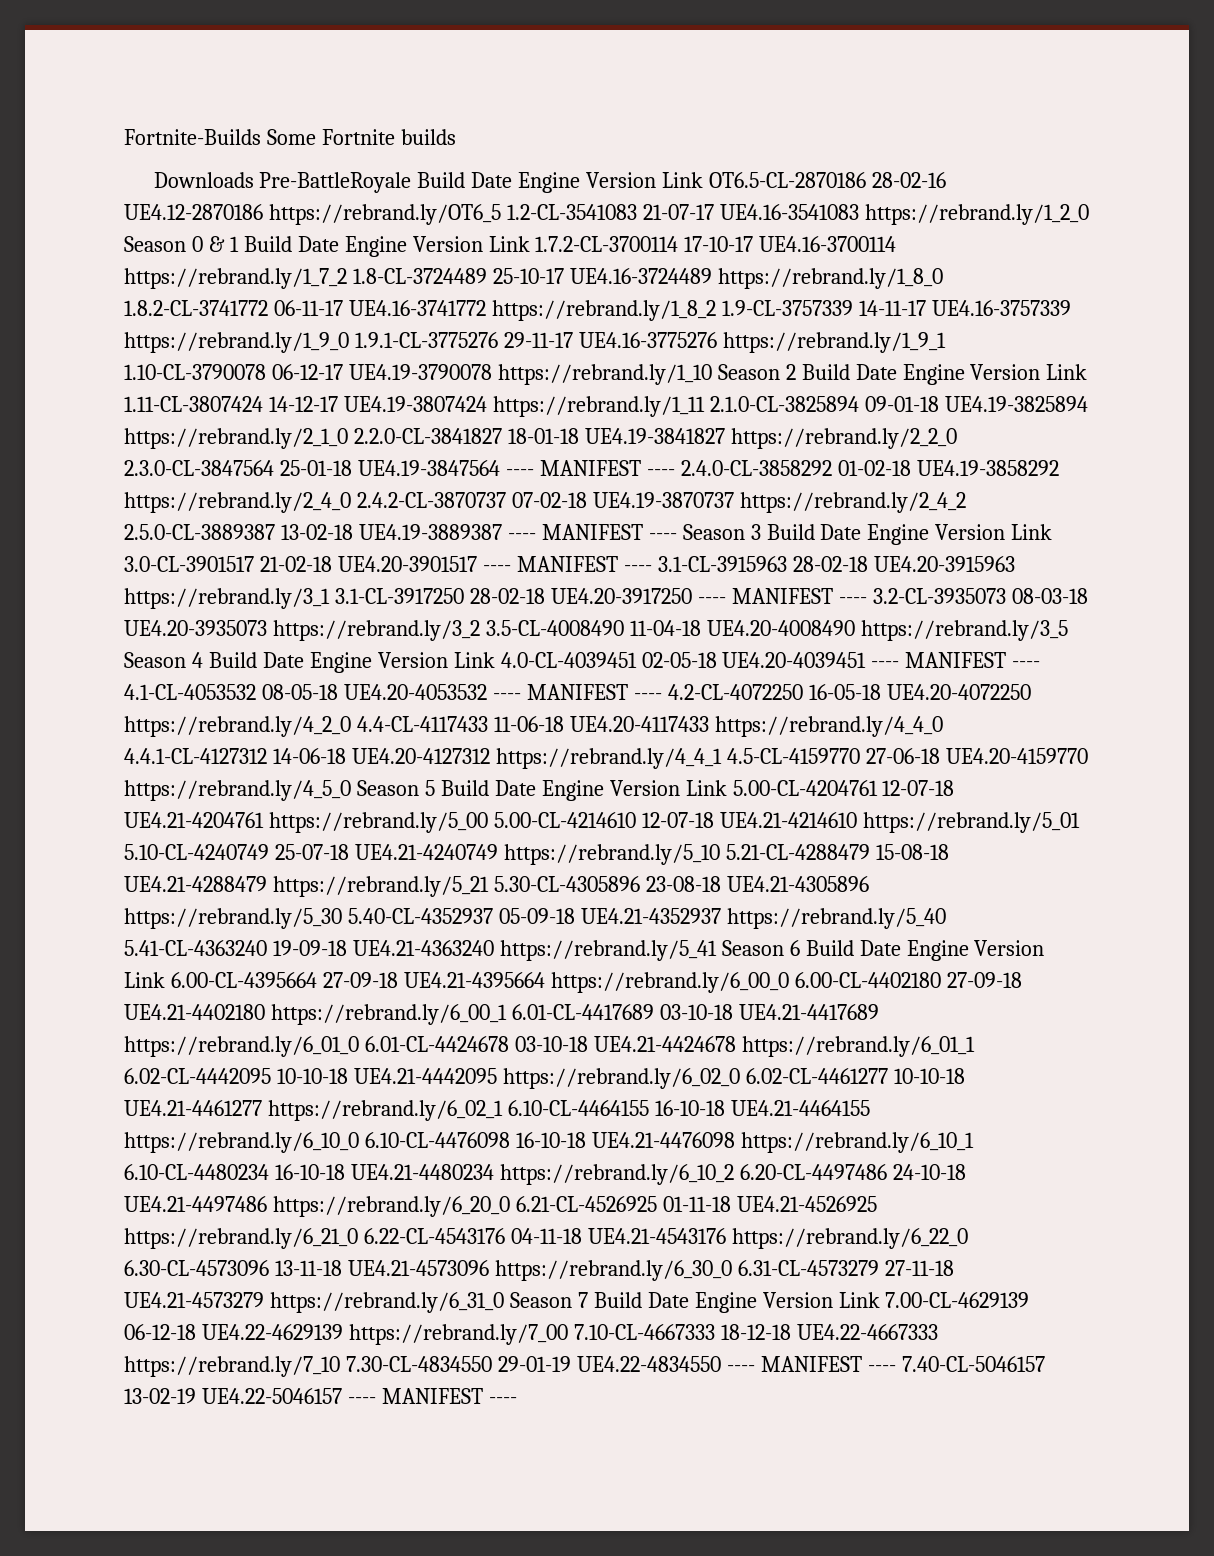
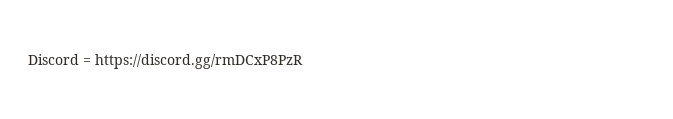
[124,129,456,145] [153,172,947,193] [124,204,1089,225] [124,236,897,257] [124,268,943,289] [124,300,1071,321] [124,332,946,353] [124,364,1088,385] [124,396,1088,417] [124,428,957,449] [124,460,1059,476] [124,492,966,513] [124,524,1053,545] [124,556,1015,572] [124,588,1088,609] [124,620,1068,641] [124,652,1041,673] [124,684,1031,700] [124,716,943,737] [124,748,1088,769] [124,780,955,801] [124,812,1080,833] [124,844,949,865] [124,876,869,897] [124,908,946,929] [124,940,1045,961] [124,972,1022,993] [124,1004,879,1025] [124,1036,975,1057] [124,1068,965,1089] [124,1100,870,1121] [124,1132,974,1153] [124,1164,966,1185] [124,1196,877,1217] [124,1228,968,1249] [124,1260,954,1281] [124,1292,1030,1313] [124,1324,938,1345] [124,1356,1045,1377] [124,1388,517,1404] Fortnite-Builds Some Fortnite builds // Downloads Pre-BattleRoyale Build Date Engine Version Link OT6.5-CL-2870186 28-02-16 UE4.12-2870186 https://rebrand.ly/OT6_5 1.2-CL-3541083 21-07-17 UE4.16-3541083 https://rebrand.ly/1_2_0 Season 0 & 1 Build Date Engine Version Link 1.7.2-CL-3700114 17-10-17 UE4.16-3700114 https://rebrand.ly/1_7_2 1.8-CL-3724489 25-10-17 UE4.16-3724489 https://rebrand.ly/1_8_0 1.8.2-CL-3741772 06-11-17 UE4.16-3741772 https://rebrand.ly/1_8_2 1.9-CL-3757339 14-11-17 UE4.16-3757339 https://rebrand.ly/1_9_0 1.9.1-CL-3775276 29-11-17 UE4.16-3775276 https://rebrand.ly/1_9_1 1.10-CL-3790078 06-12-17 UE4.19-3790078 https://rebrand.ly/1_10 Season 2 Build Date Engine Version Link 1.11-CL-3807424 14-12-17 UE4.19-3807424 https://rebrand.ly/1_11 2.1.0-CL-3825894 09-01-18 UE4.19-3825894 https://rebrand.ly/2_1_0 2.2.0-CL-3841827 18-01-18 UE4.19-3841827 https://rebrand.ly/2_2_0 2.3.0-CL-3847564 25-01-18 UE4.19-3847564 ---- MANIFEST ---- 2.4.0-CL-3858292 01-02-18 UE4.19-3858292 https://rebrand.ly/2_4_0 2.4.2-CL-3870737 07-02-18 UE4.19-3870737 https://rebrand.ly/2_4_2 2.5.0-CL-3889387 13-02-18 UE4.19-3889387 ---- MANIFEST ---- Season 3 Build Date Engine Version Link 3.0-CL-3901517 21-02-18 UE4.20-3901517 ---- MANIFEST ---- 3.1-CL-3915963 28-02-18 UE4.20-3915963 https://rebrand.ly/3_1 3.1-CL-3917250 28-02-18 UE4.20-3917250 ---- MANIFEST ---- 3.2-CL-3935073 08-03-18 UE4.20-3935073 https://rebrand.ly/3_2 3.5-CL-4008490 11-04-18 UE4.20-4008490 https://rebrand.ly/3_5 Season 4 Build Date Engine Version Link 4.0-CL-4039451 02-05-18 UE4.20-4039451 ---- MANIFEST ---- 4.1-CL-4053532 08-05-18 UE4.20-4053532 ---- MANIFEST ---- 4.2-CL-4072250 16-05-18 UE4.20-4072250 https://rebrand.ly/4_2_0 4.4-CL-4117433 11-06-18 UE4.20-4117433 https://rebrand.ly/4_4_0 4.4.1-CL-4127312 14-06-18 UE4.20-4127312 https://rebrand.ly/4_4_1 4.5-CL-4159770 27-06-18 UE4.20-4159770 https://rebrand.ly/4_5_0 Season 5 Build Date Engine Version Link 5.00-CL-4204761 12-07-18 UE4.21-4204761 https://rebrand.ly/5_00 5.00-CL-4214610 12-07-18 UE4.21-4214610 https://rebrand.ly/5_01 5.10-CL-4240749 25-07-18 UE4.21-4240749 https://rebrand.ly/5_10 5.21-CL-4288479 15-08-18 UE4.21-4288479 https://rebrand.ly/5_21 5.30-CL-4305896 23-08-18 UE4.21-4305896 https://rebrand.ly/5_30 5.40-CL-4352937 05-09-18 UE4.21-4352937 https://rebrand.ly/5_40 5.41-CL-4363240 19-09-18 UE4.21-4363240 https://rebrand.ly/5_41 Season 6 Build Date Engine Version Link 6.00-CL-4395664 27-09-18 UE4.21-4395664 https://rebrand.ly/6_00_0 6.00-CL-4402180 27-09-18 UE4.21-4402180 https://rebrand.ly/6_00_1 6.01-CL-4417689 03-10-18 UE4.21-4417689 https://rebrand.ly/6_01_0 6.01-CL-4424678 03-10-18 UE4.21-4424678 https://rebrand.ly/6_01_1 6.02-CL-4442095 10-10-18 UE4.21-4442095 https://rebrand.ly/6_02_0 6.02-CL-4461277 10-10-18 UE4.21-4461277 https://rebrand.ly/6_02_1 6.10-CL-4464155 16-10-18 UE4.21-4464155 https://rebrand.ly/6_10_0 6.10-CL-4476098 16-10-18 UE4.21-4476098 https://rebrand.ly/6_10_1 6.10-CL-4480234 16-10-18 UE4.21-4480234 https://rebrand.ly/6_10_2 6.20-CL-4497486 24-10-18 UE4.21-4497486 https://rebrand.ly/6_20_0 6.21-CL-4526925 01-11-18 UE4.21-4526925 https://rebrand.ly/6_21_0 6.22-CL-4543176 04-11-18 UE4.21-4543176 https://rebrand.ly/6_22_0 6.30-CL-4573096 13-11-18 UE4.21-4573096 https://rebrand.ly/6_30_0 6.31-CL-4573279 27-11-18 UE4.21-4573279 https://rebrand.ly/6_31_0 Season 7 Build Date Engine Version Link 7.00-CL-4629139 06-12-18 UE4.22-4629139 https://rebrand.ly/7_00 7.10-CL-4667333 18-12-18 UE4.22-4667333 https://rebrand.ly/7_10 7.30-CL-4834550 29-01-19 UE4.22-4834550 ---- MANIFEST ---- 7.40-CL-5046157 13-02-19 UE4.22-5046157 ---- MANIFEST ---- -> [28,54,303,69] Discord = https://discord.gg/rmDCxP8PzR

